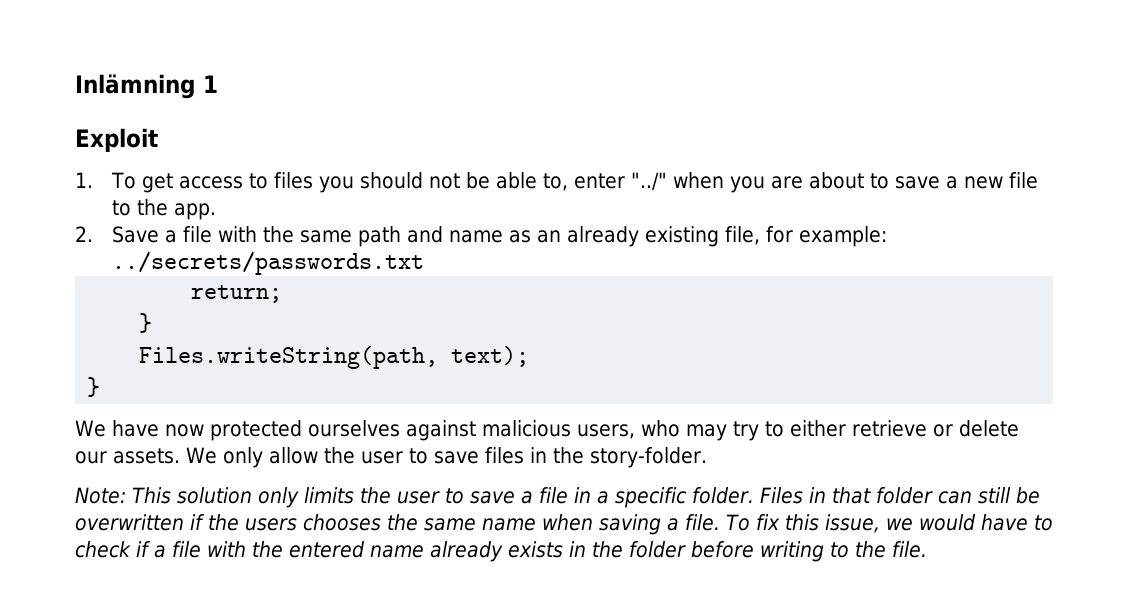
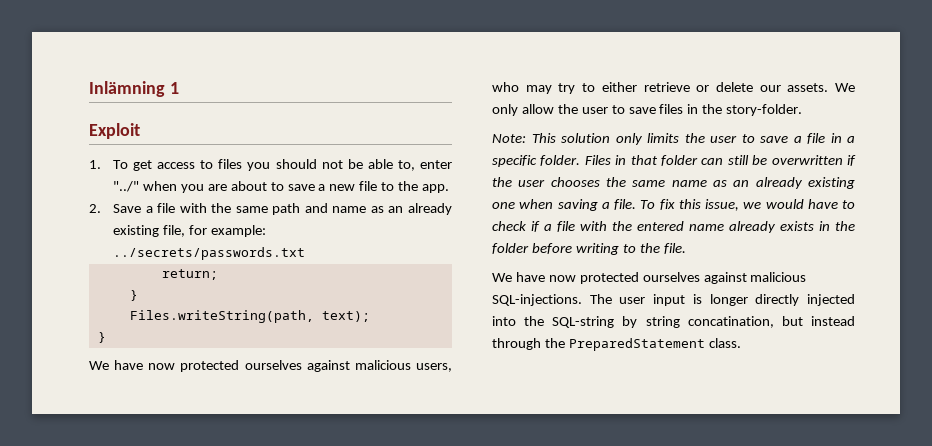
[245,518,297,531] users -> [518,179,546,187] user
(536, 524) none -> [713,177,855,189] [492,202,515,209] as an already existing one
(927, 549) none -> [492,272,807,284] [492,294,855,306] [492,316,855,328] [492,338,741,351] // We have now protected ourselves against malicious SQL-injections. The user input is longer directly injected into the SQL-string by string concatination, but instead through the PreparedStatement class.

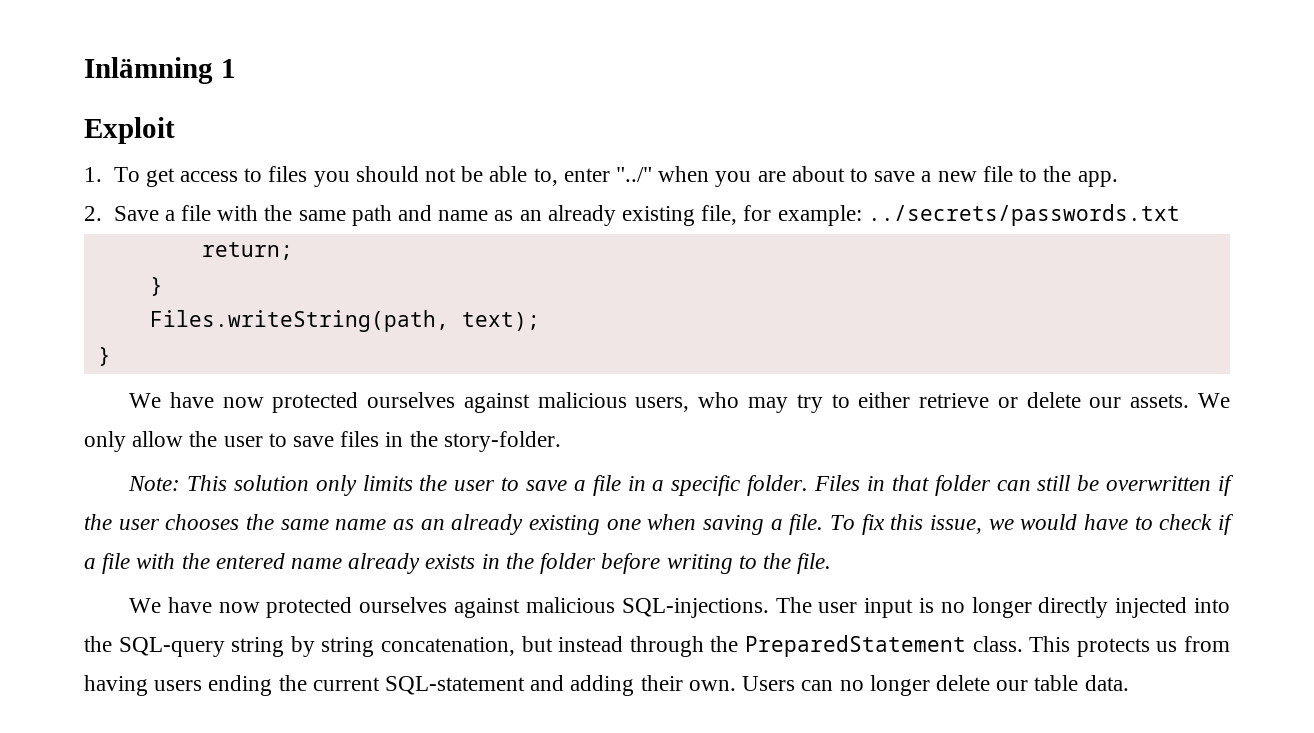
(702, 299) none -> [940,602,965,613] no
[552,316,615,328] SQL-string -> [118,637,285,657] SQL-query string
[687,316,774,328] concatination, -> [381,637,515,656] concatenation,
(741, 343) none -> [1029,636,1230,657] [84,675,1129,696] This protects us from having users ending the current SQL-statement and adding their own. Users can no longer delete our table data.

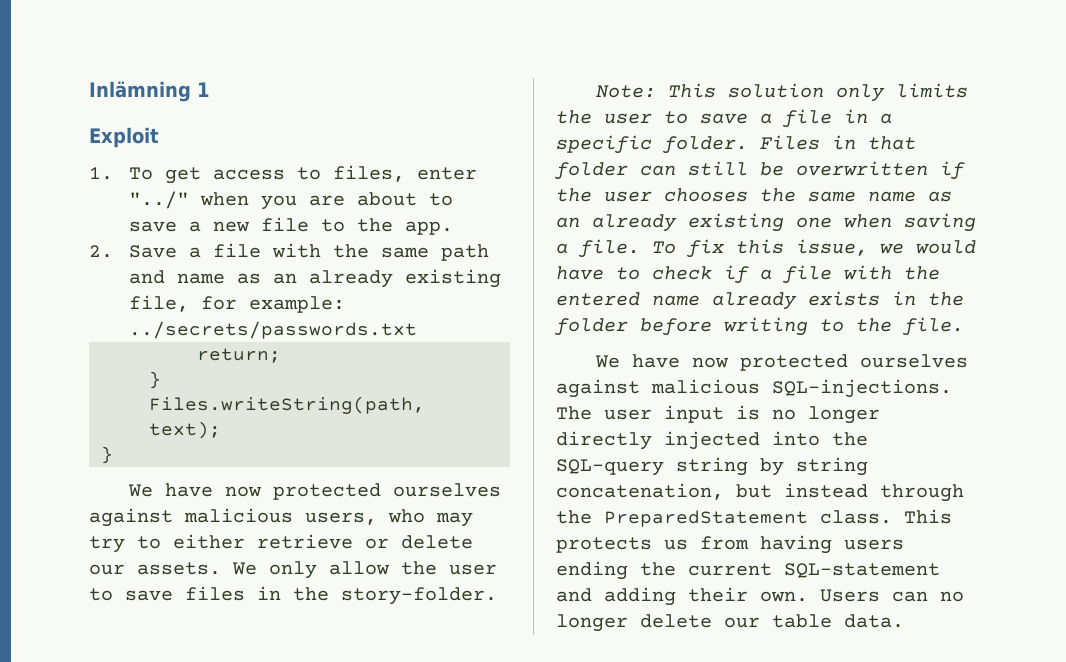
[268,166,558,187] files you should not be able to, -> [332,165,405,182] files,

